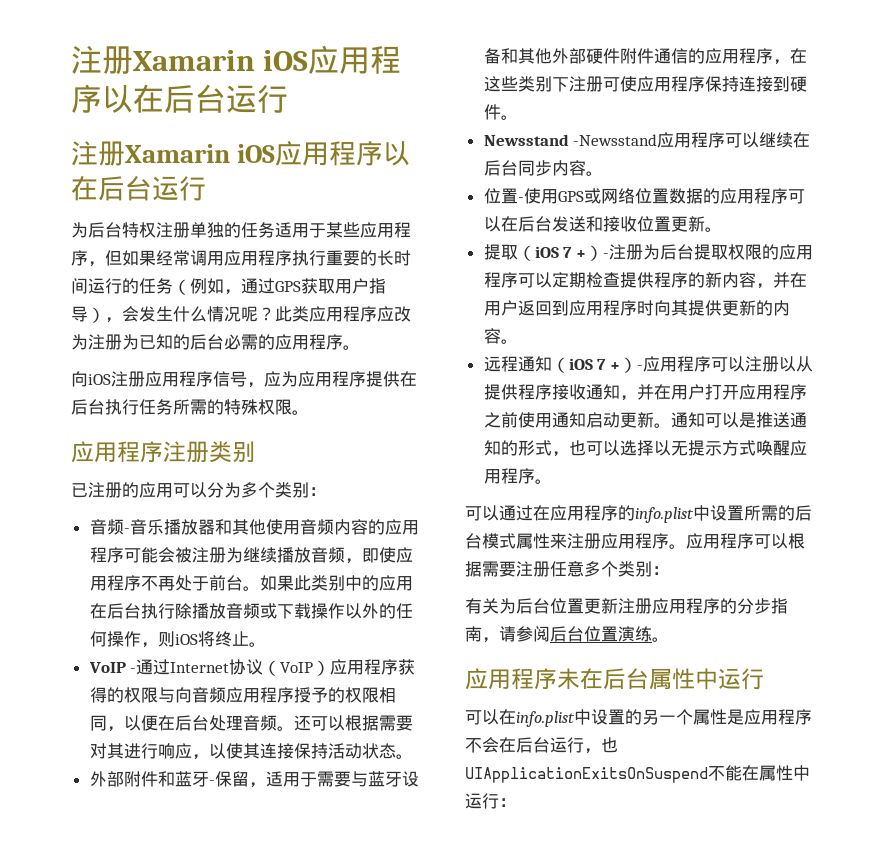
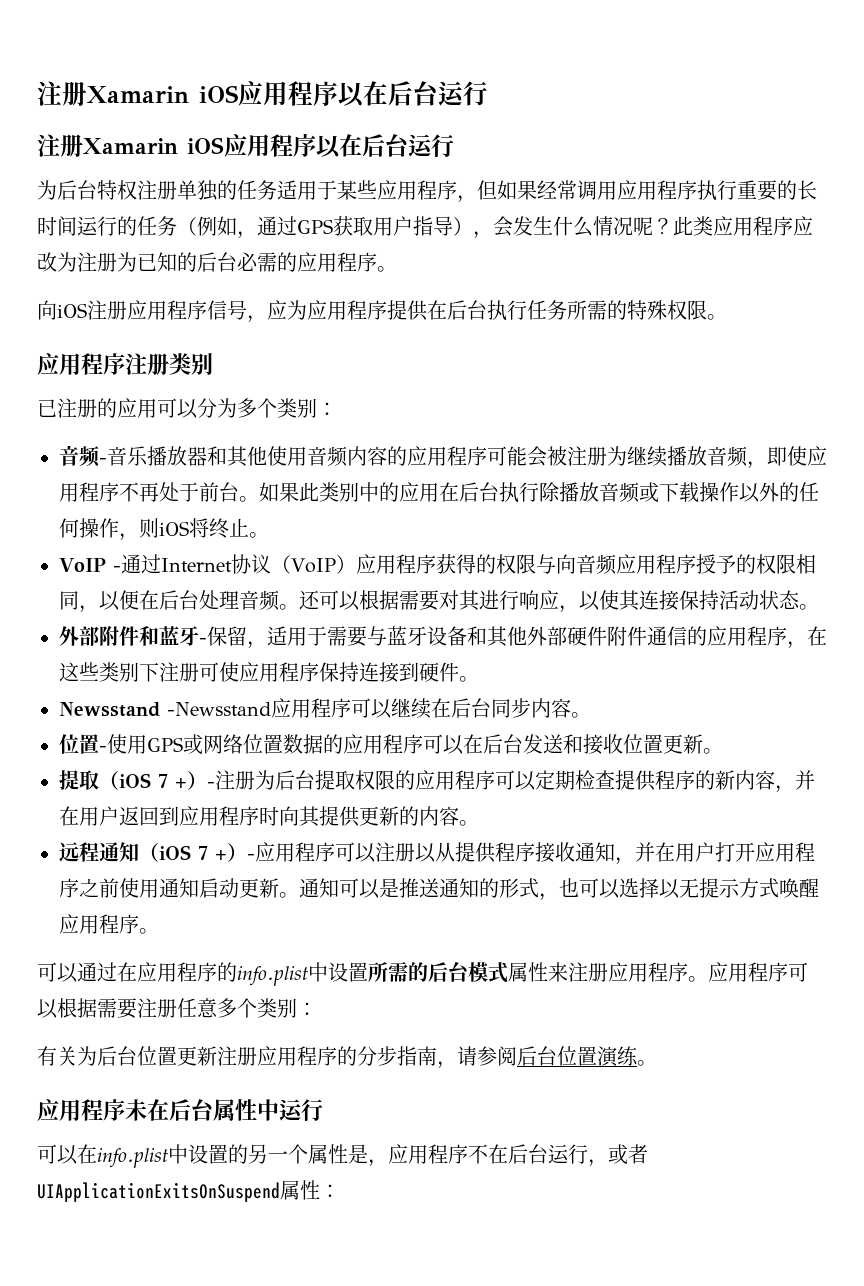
[744,709,812,725] [465,737,499,753] 应用程序不会 -> [368,1144,488,1167] ，应用程序不
[601,737,618,753] [465,765,810,783] [465,793,499,809] 也UIApplicationExitsOnSuspend不能在属性中运行 -> [608,1144,648,1165] [37,1180,320,1202] 或者UIApplicationExitsOnSuspend属性

